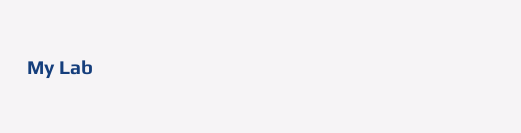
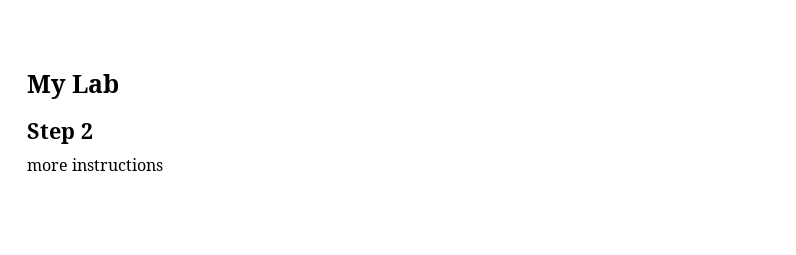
(94, 67) none -> [27,123,93,144] [27,158,164,171] // Step 2 // more instructions

